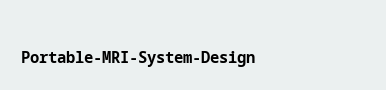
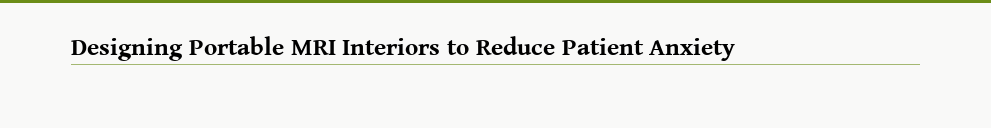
[21,51,255,67] Portable-MRI-System-Design -> [71,36,736,61] Designing Portable MRI Interiors to Reduce Patient Anxiety

